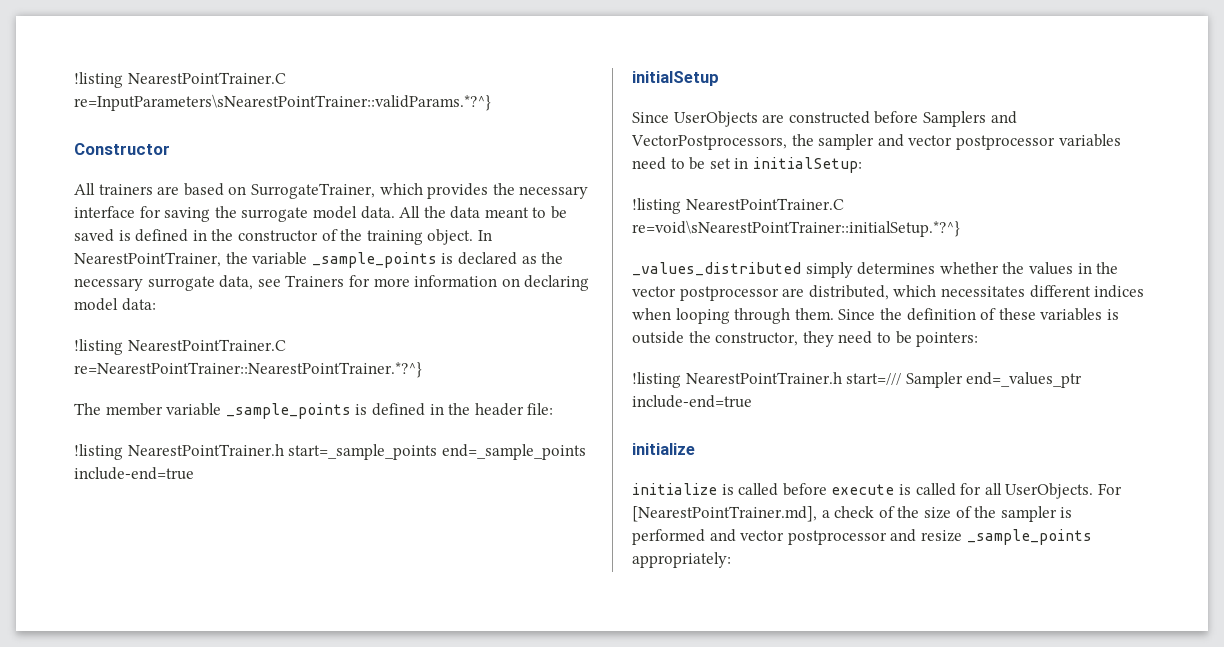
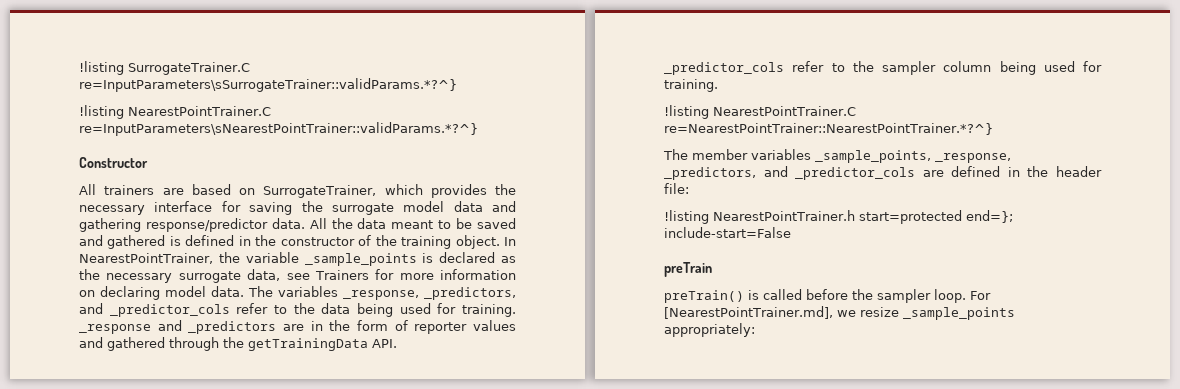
[74,72,123,88] !listing -> [79,61,250,75] [79,78,457,92] [79,105,124,119] !listing SurrogateTrainer.C re=InputParameters\sSurrogateTrainer::validParams.*?^} // !listing
(357, 212) none -> [453,201,516,212] [79,218,268,232] data and gathering response/predictor
(114, 235) none -> [79,235,166,249] and gathered
[121,298,156,311] data: -> [211,286,516,300] [79,303,516,317] [79,320,516,334] [79,337,397,351] [664,61,1102,75] [664,79,718,92] data. The variables _response, _predictors, and _predictor_cols refer to the data being used for training. _response and _predictors are in the form of reporter values and gathered through the getTrainingData API. _predictor_cols refer to the sampler column being used for training.
[166,403,368,419] variable _sample_points is -> [751,149,1011,163] [664,166,944,180] variables _sample_points, _response, _predictors, and _predictor_cols are
[288,444,586,460] [74,467,194,480] [632,71,719,86] [632,111,1017,127] [631,134,1121,150] [632,157,862,173] [632,198,844,214] [632,220,960,237] [632,262,1119,278] [632,285,1145,301] [632,308,1119,324] [632,331,979,347] [632,372,1083,388] [632,395,752,408] [632,443,695,455] [632,483,1122,499] [632,506,1073,522] [632,529,917,545] start=_sample_points end=_sample_points include-end=true // initialSetup // Since UserObjects are constructed before Samplers and VectorPostprocessors, the sampler and vector postprocessor variables need to be set in initialSetup: // !listing NearestPointTrainer.C re=void\sNearestPointTrainer::initialSetup.*?^} // _values_distributed simply determines whether the values in the vector postprocessor are distributed, which necessitates different indices when looping through them. Since the definition of these variables is outside the constructor, they need to be pointers: // !listing NearestPointTrainer.h start=/// Sampler end=_values_ptr include-end=true // initialize // initialize is called before execute is called for all UserObjects. For [NearestPointTrainer.md], a check of the size of the sampler is performed and vector postprocessor and -> [858,210,1013,224] [664,227,791,238] [664,262,712,277] [664,289,991,303] [664,306,856,319] start=protected end=}; include-start=False // preTrain // preTrain() is called before the sampler loop. For [NearestPointTrainer.md], we

